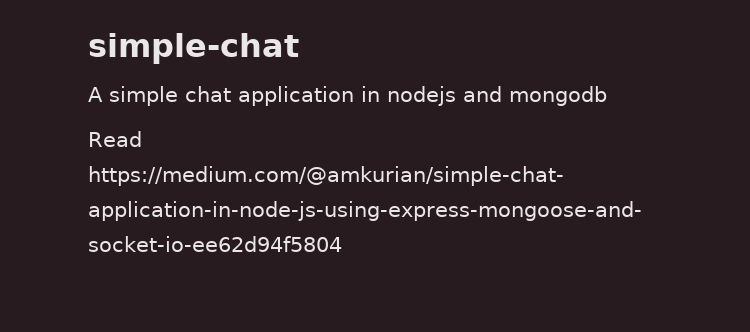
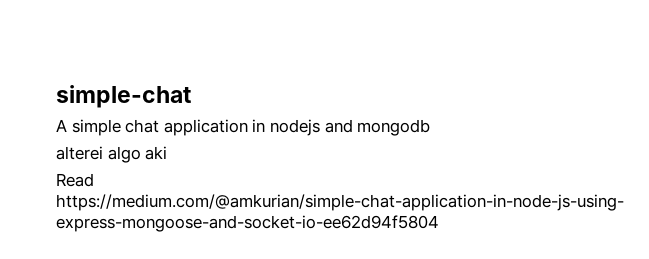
(607, 96) none -> [56,146,168,163] // alterei algo aki

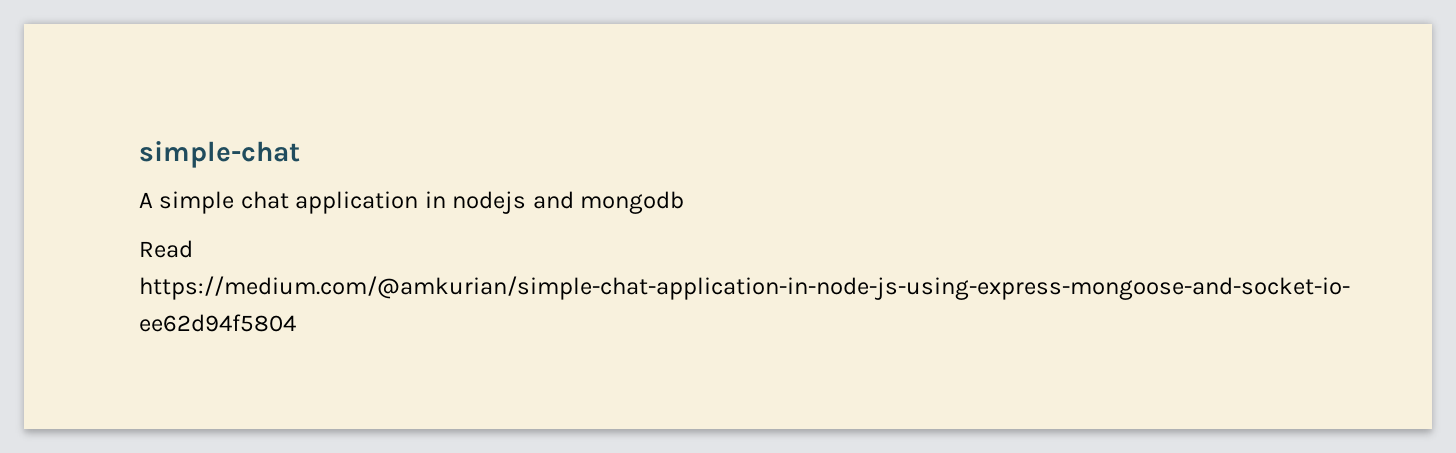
[56,146,168,163] // alterei algo aki -> (685, 202) none

